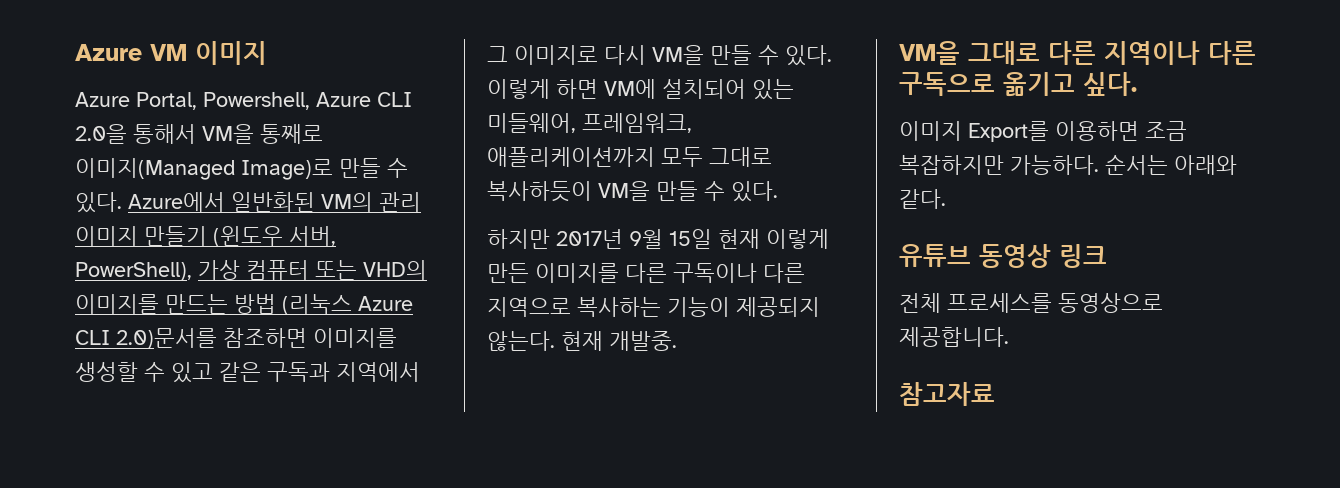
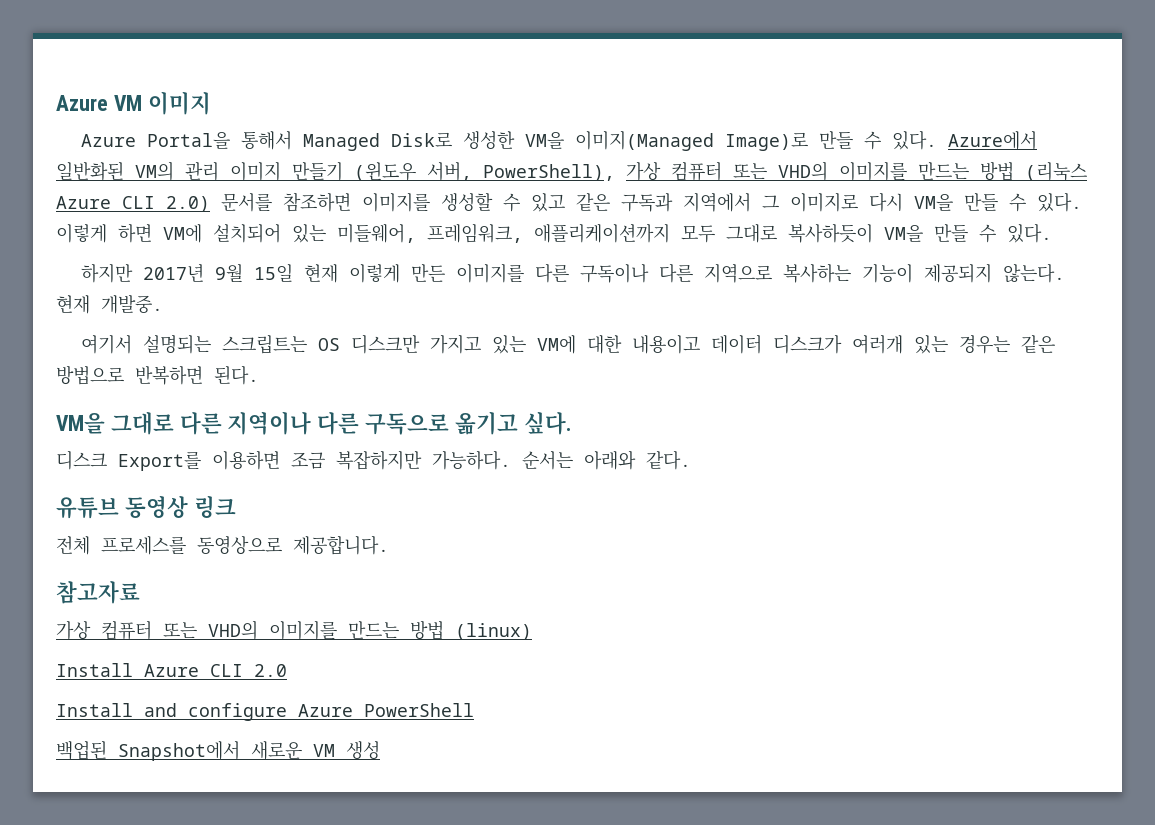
[136,92,412,110] [75,124,323,144] Portal, Powershell, Azure CLI 2.0을 통해서 VM을 통째로 -> [147,131,565,151] Portal을 통해서 Managed Disk로 생성한 VM을
[116,328,217,349] 2.0)문서를 -> [166,193,272,212] 2.0) 문서를
(677, 341) none -> [81,334,1056,354] [56,365,259,385] // 여기서 설명되는 스크립트는 OS 디스크만 가지고 있는 VM에 대한 내용이고 데이터 디스크가 여러개 있는 경우는 같은 방법으로 반복하면 된다.
[899,121,962,141] 이미지 -> [56,450,107,470] 디스크
(995, 394) none -> [56,620,532,640] [56,663,287,677] [56,703,474,721] [56,741,380,761] // 가상 컴퓨터 또는 VHD의 이미지를 만드는 방법 (linux) // Install Azure CLI 2.0 // Install and configure Azure PowerShell // 백업된 Snapshot에서 새로운 VM 생성

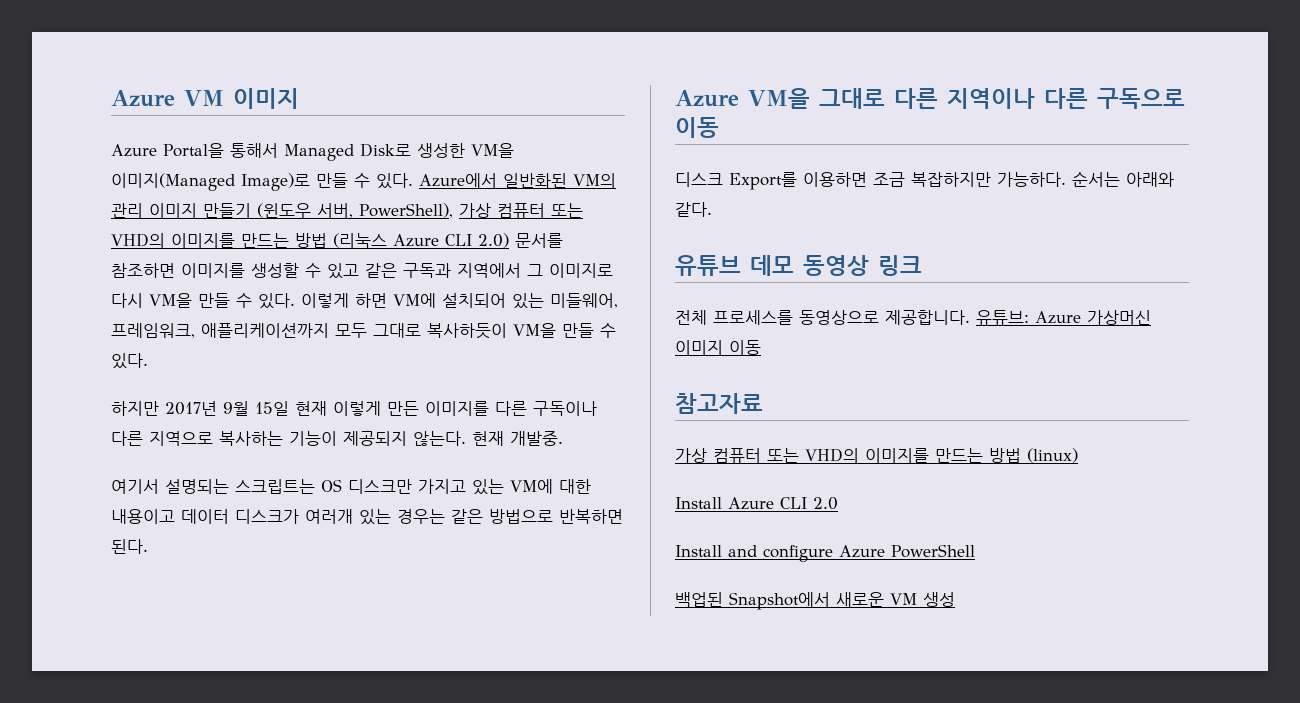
(259, 375) none -> [675,90,739,107] Azure
[454,411,571,435] 옮기고 싶다. -> [675,117,719,138] 이동
(119, 508) none -> [750,255,794,276] 데모
(389, 545) none -> [976,310,1151,325] [675,340,761,355] 유튜브: Azure 가상머신 이미지 이동

